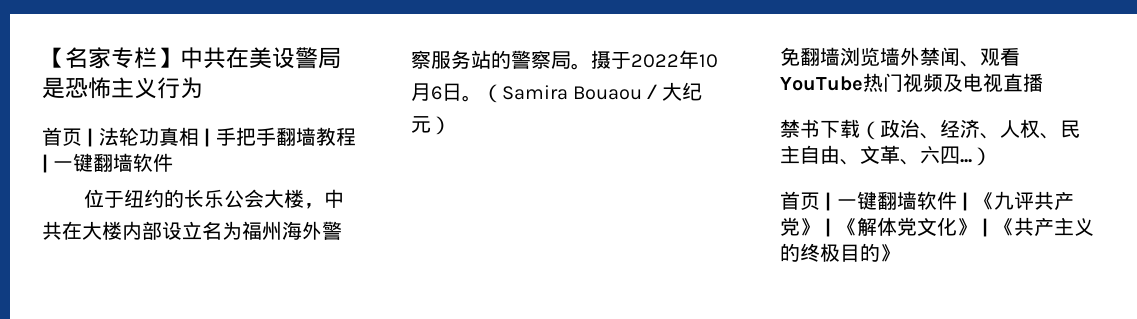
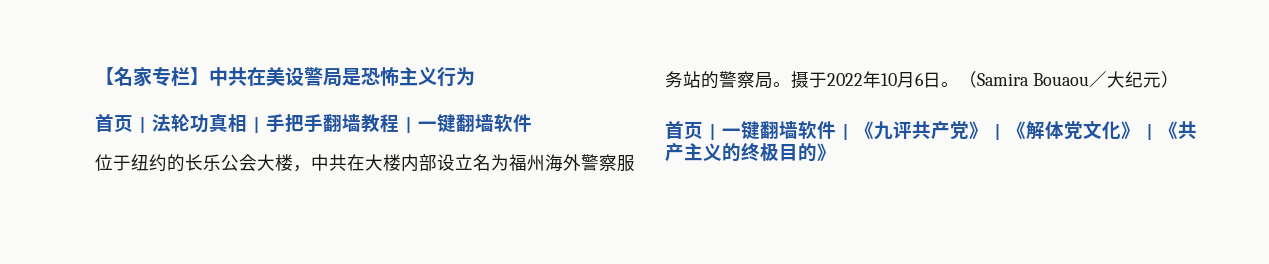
[780,47,1020,67] [780,73,1043,93] [780,119,1080,140] [780,145,992,166] // 免翻墙浏览墙外禁闻、观看YouTube热门视频及电视直播 // 禁书下载（政治、经济、人权、民主自由、文革、六四...） -> (1179, 79) none

